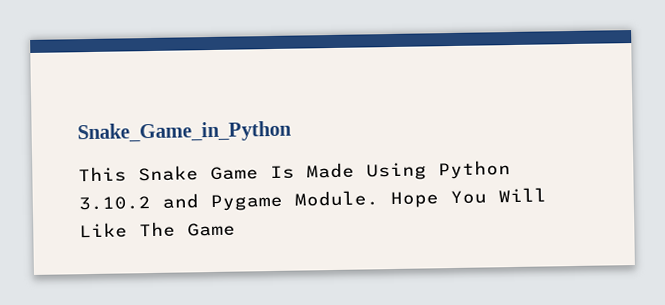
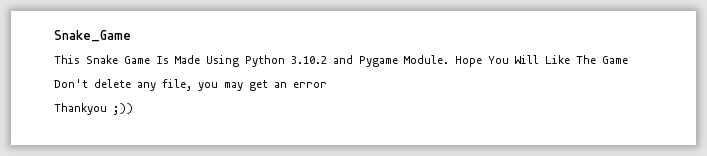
[77,120,292,144] Snake_Game_in_Python -> [54,30,131,42] Snake_Game
(236, 229) none -> [54,79,327,91] [54,103,133,115] // Don't delete any file, you may get an error // Thankyou ;))

